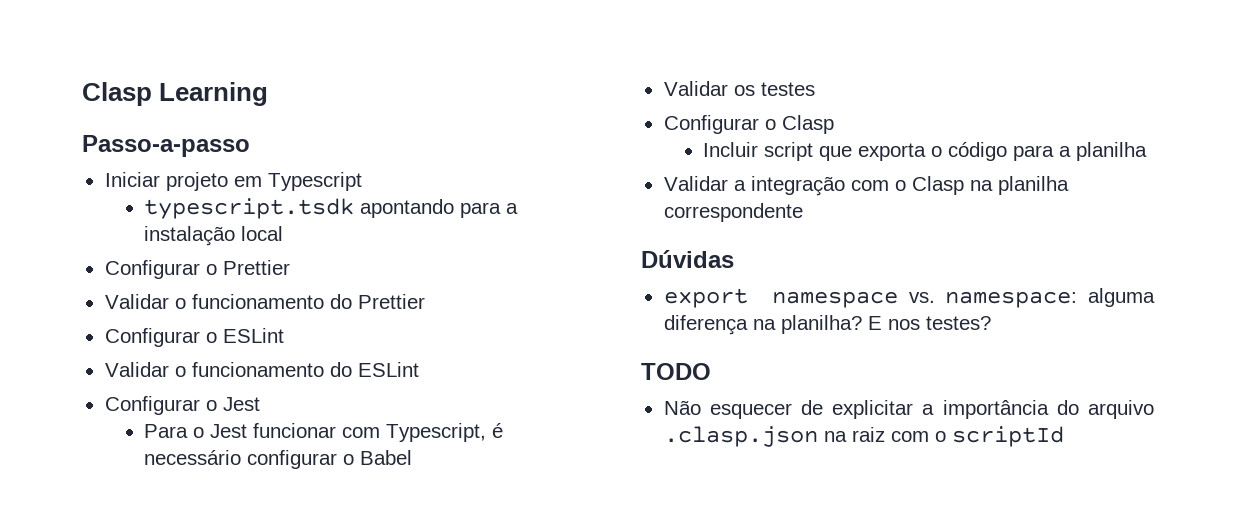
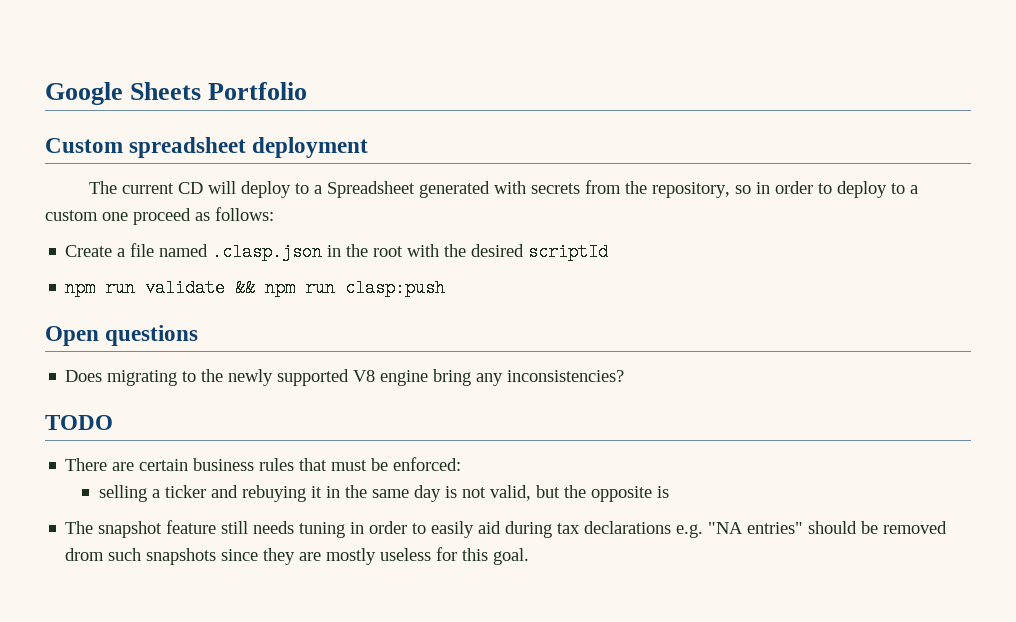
[82,82,269,106] [82,135,250,157] [104,172,362,191] [144,198,519,219] [144,226,284,246] [104,260,290,279] [104,294,425,309] [104,328,284,347] [104,362,419,377] [104,396,260,415] [144,423,504,442] [144,450,413,469] [663,81,815,96] [663,115,834,134] [703,142,1148,161] [663,176,1069,196] [663,203,803,222] [641,250,734,268] [663,288,1155,308] [663,315,991,335] [641,363,711,380] [663,400,1154,419] [663,426,1064,447] Clasp Learning // Passo-a-passo // Iniciar projeto em Typescript // typescript.tsdk apontando para a instalação local // Configurar o Prettier // Validar o funcionamento do Prettier // Configurar o ESLint // Validar o funcionamento do ESLint // Configurar o Jest // Para o Jest funcionar com Typescript, é necessário configurar o Babel // Validar os testes // Configurar o Clasp // Incluir script que exporta o código para a planilha // Validar a integração com o Clasp na planilha correspondente // Dúvidas // export namespace vs. namespace: alguma diferença na planilha? E nos testes? // TODO // Não esquecer de explicitar a importância do arquivo .clasp.json na raiz com o scriptId -> [45,82,308,105] [45,137,369,158] [89,180,919,198] [45,207,274,225] [65,243,609,261] [65,279,446,297] [45,325,199,346] [65,369,625,386] [45,415,113,430] [65,457,462,471] [98,485,669,502] [65,520,948,538] [65,547,530,565] Google Sheets Portfolio // Custom spreadsheet deployment // The current CD will deploy to a Spreadsheet generated with secrets from the repository, so in order to deploy to a custom one proceed as follows: // Create a file named .clasp.json in the root with the desired scriptId // npm run validate && npm run clasp:push // Open questions // Does migrating to the newly supported V8 engine bring any inconsistencies? // TODO // There are certain business rules that must be enforced: // selling a ticker and rebuying it in the same day is not valid, but the opposite is // The snapshot feature still needs tuning in order to easily aid during tax declarations e.g. "NA entries" should be removed drom such snapshots since they are mostly useless for this goal.

